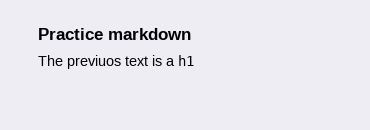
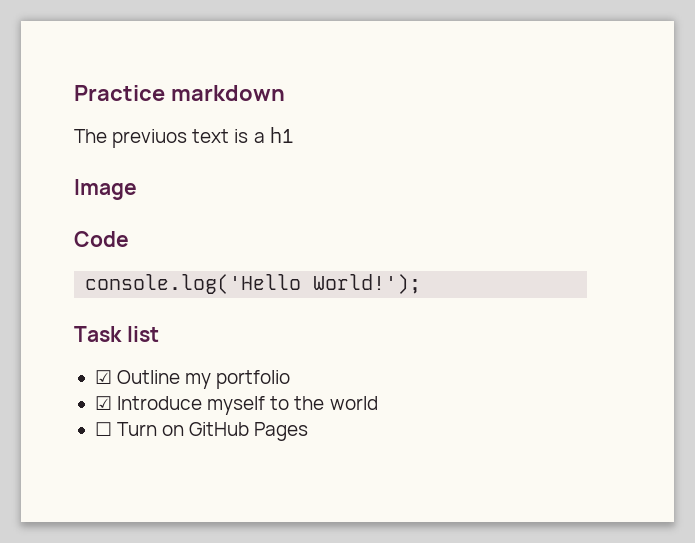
(194, 60) none -> [74,179,137,200] [74,231,129,247] [85,274,422,294] [74,326,159,342] [94,370,291,389] [94,396,378,415] [94,422,309,441] // Image // Code // console.log('Hello World!'); // Task list // ☑ Outline my portfolio // ☑ Introduce myself to the world // ☐ Turn on GitHub Pages

